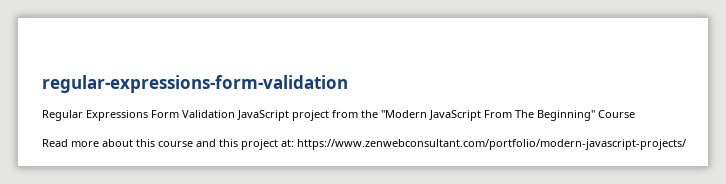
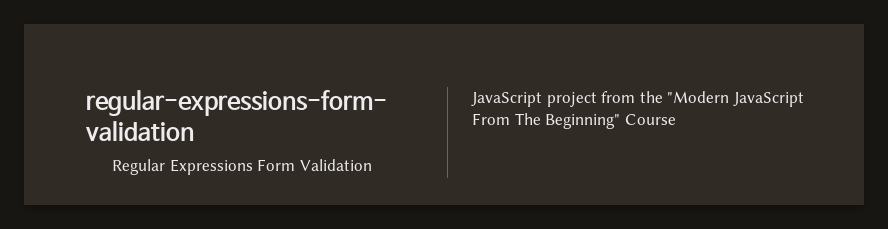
[42,139,686,150] // Read more about this course and this project at: https://www.zenwebconsultant.com/portfolio/modern-javascript-projects/ -> (676, 119) none

